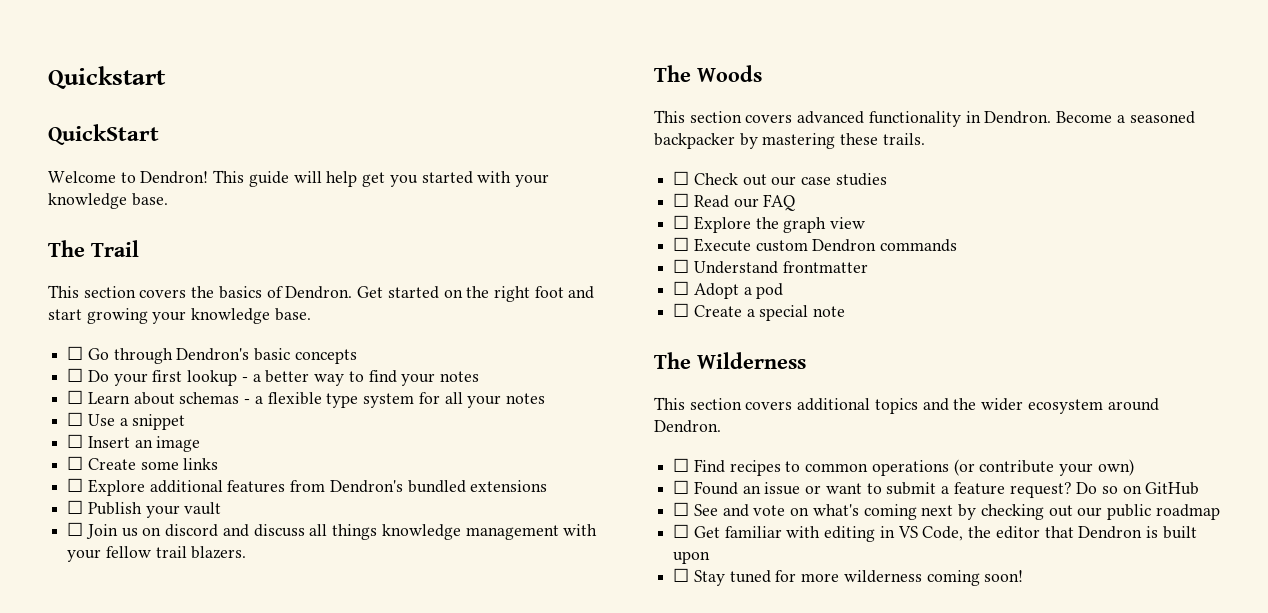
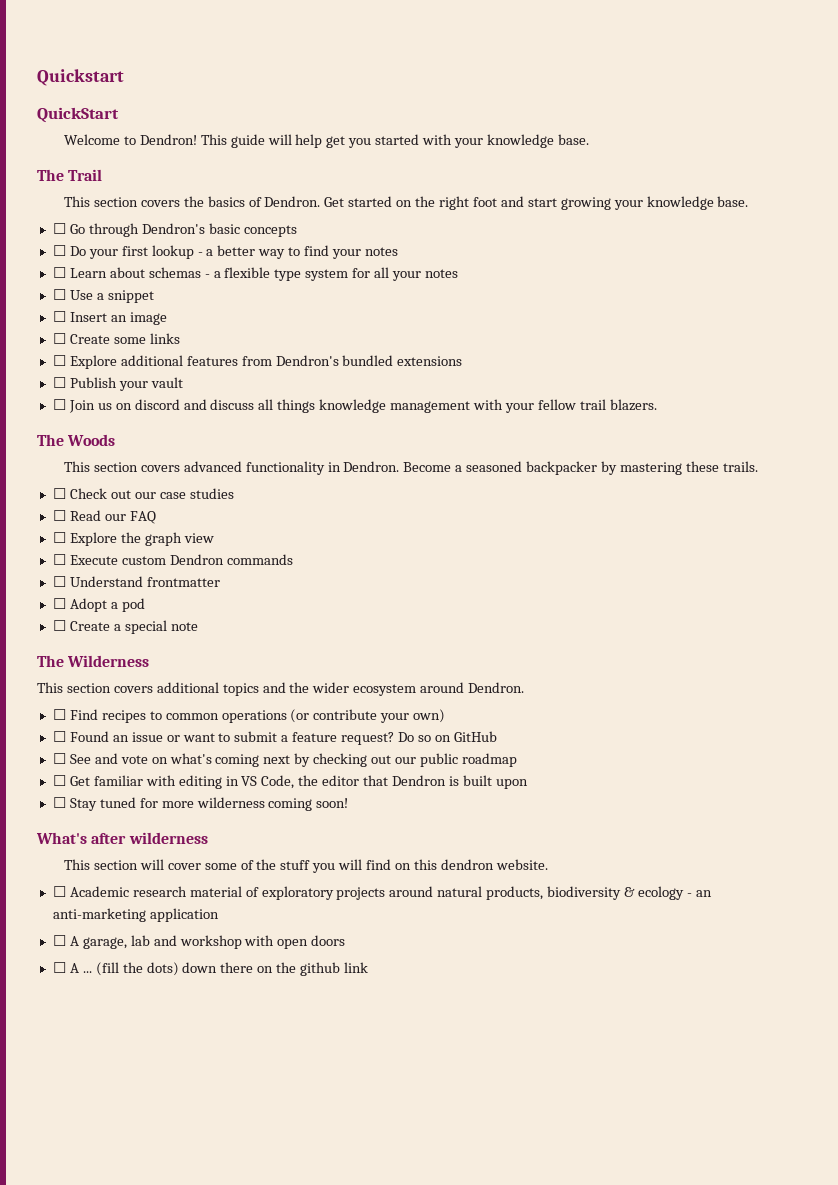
(1024, 576) none -> [36,832,208,844] [63,859,548,873] [52,886,712,900] [52,908,219,922] [52,935,346,949] [52,962,369,976] // What's after wilderness // This section will cover some of the stuff you will find on this dendron website. // ☐ Academic research material of exploratory projects around natural products, biodiversity & ecology - an anti-marketing application // ☐ A garage, lab and workshop with open doors // ☐ A ... (fill the dots) down there on the github link

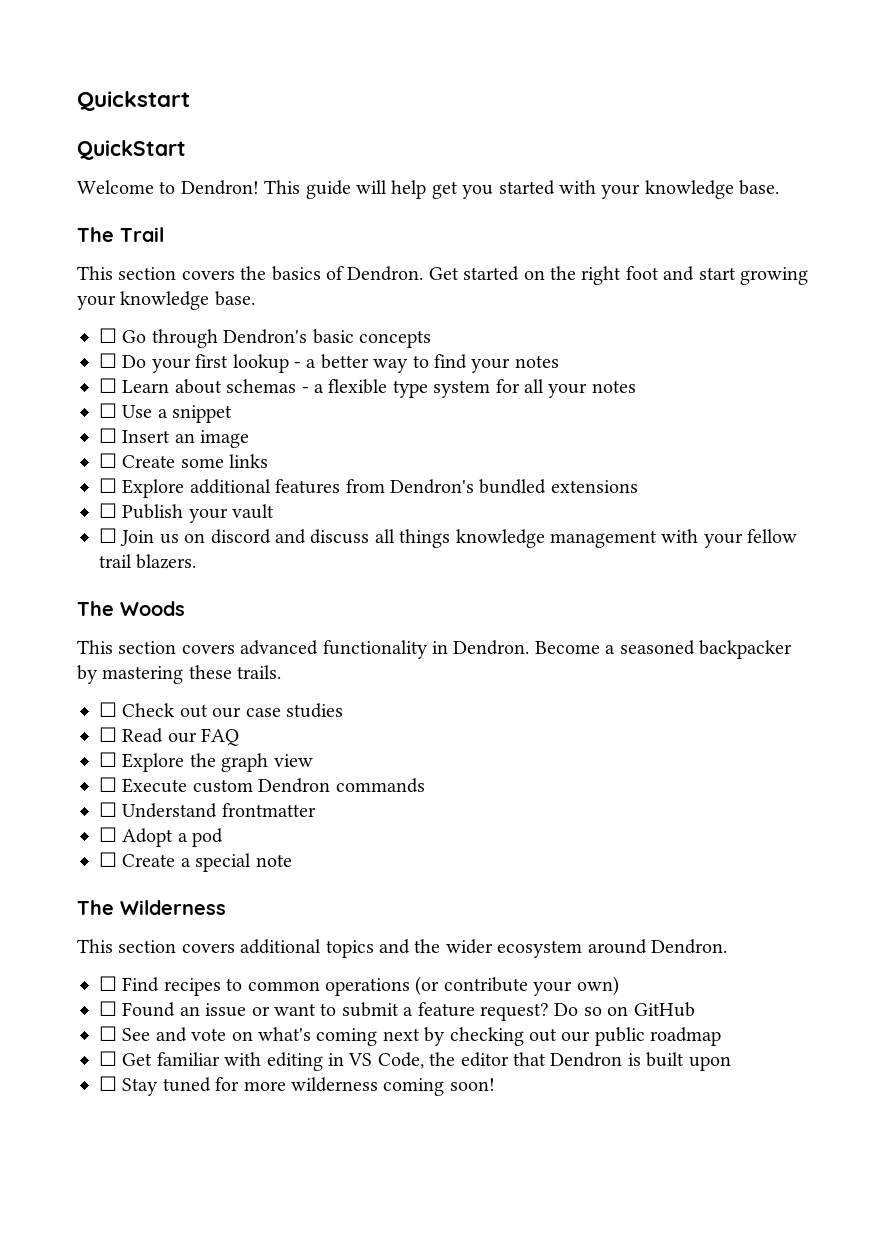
[36,832,208,844] [63,859,548,873] [52,886,712,900] [52,908,219,922] [52,935,346,949] [52,962,369,976] // What's after wilderness // This section will cover some of the stuff you will find on this dendron website. // ☐ Academic research material of exploratory projects around natural products, biodiversity & ecology - an anti-marketing application // ☐ A garage, lab and workshop with open doors // ☐ A ... (fill the dots) down there on the github link -> (495, 1084) none

